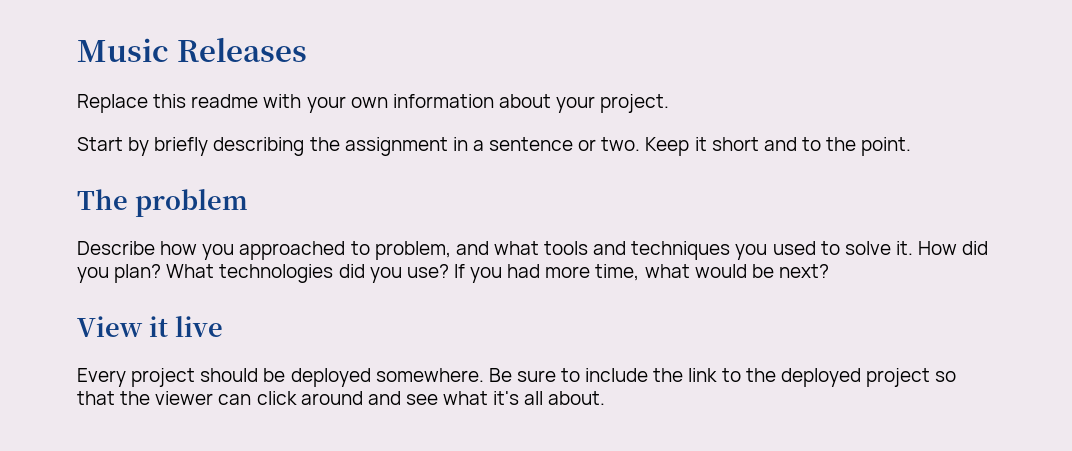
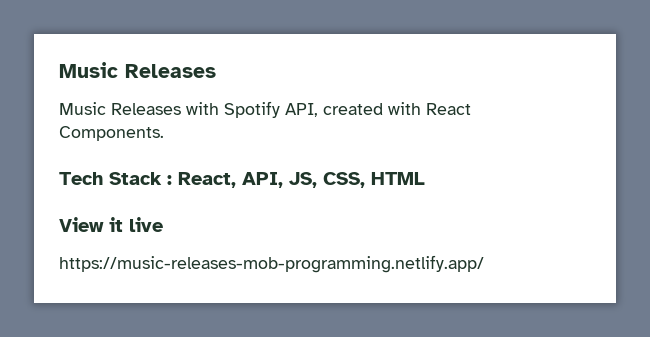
[77,94,670,113] [77,137,912,156] [77,189,248,217] [77,241,989,260] [77,264,829,283] [77,316,223,337] [77,368,957,387] [77,391,606,405] Replace this readme with your own information about your project. // Start by briefly describing the assignment in a sentence or two. Keep it short and to the point. // The problem // Describe how you approached to problem, and what tools and techniques you used to solve it. How did you plan? What technologies did you use? If you had more time, what would be next? // View it live // Every project should be deployed somewhere. Be sure to include the link to the deployed project so that the viewer can click around and see what it's all about. -> [59,101,471,118] [59,126,164,141] [59,172,425,188] [59,217,163,232] [59,255,484,273] Music Releases with Spotify API, created with React Components. // Tech Stack : React, API, JS, CSS, HTML // View it live // https://music-releases-mob-programming.netlify.app/

